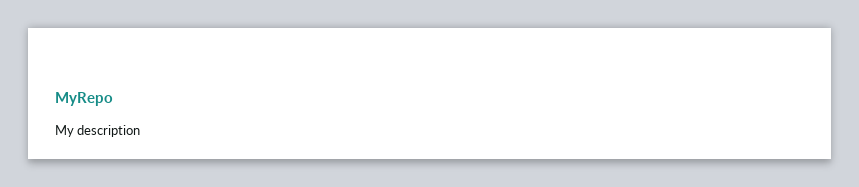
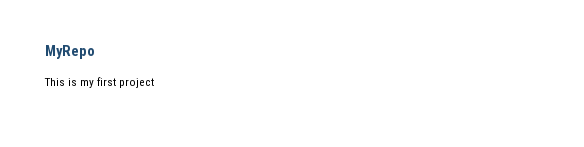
[55,125,141,137] My description -> [44,77,155,88] This is my first project

